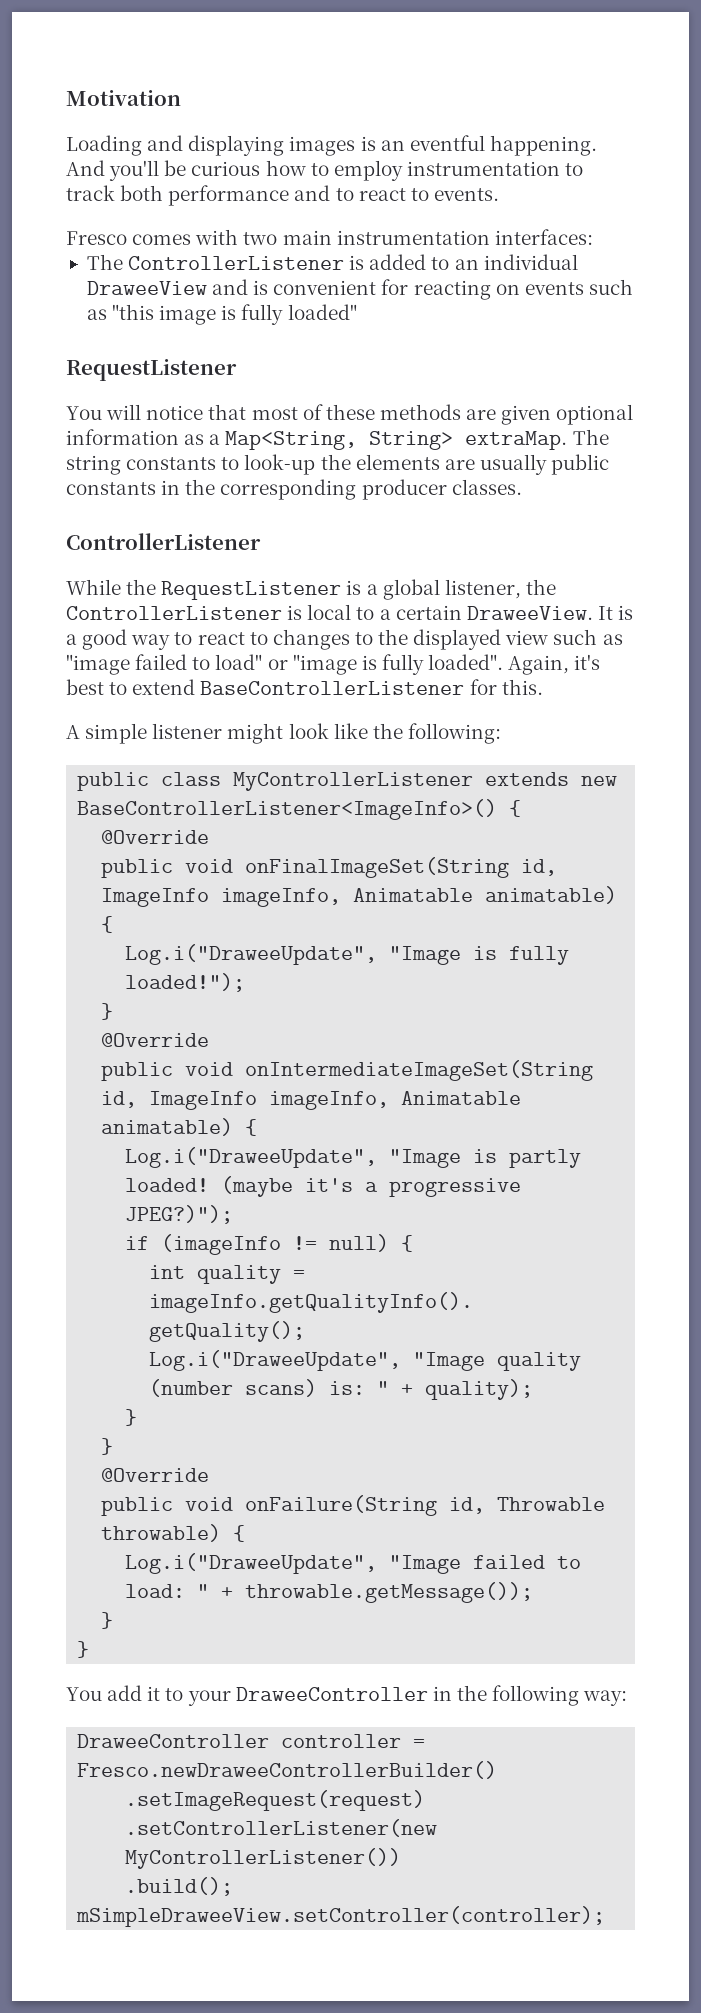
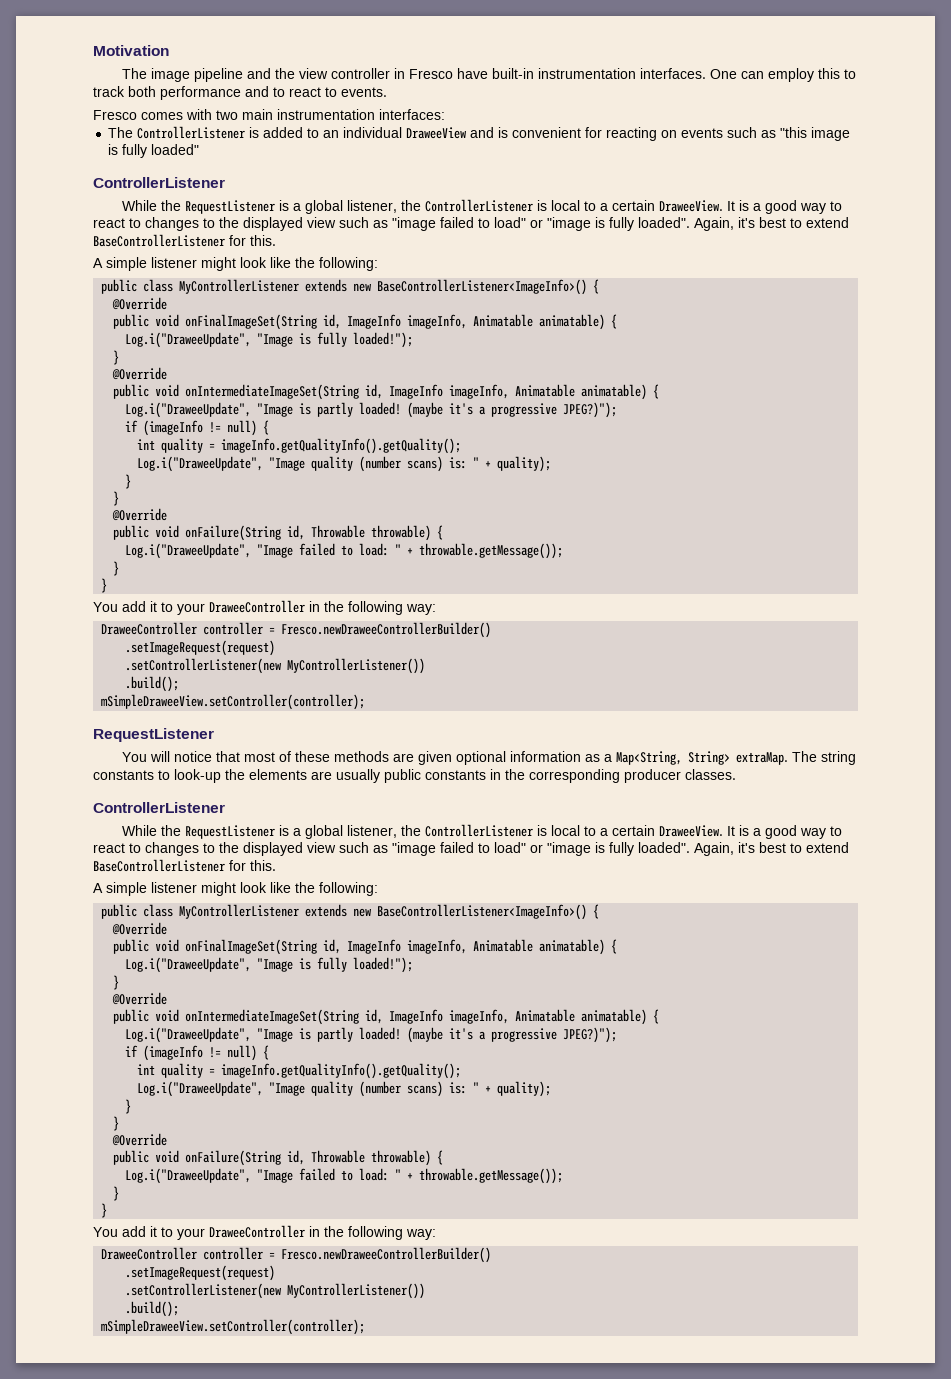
[66,135,597,156] [66,160,560,181] Loading and displaying images is an eventful happening. And you'll be curious how to employ instrumentation -> [121,68,840,82] The image pipeline and the view controller in Fresco have built-in instrumentation interfaces. One can employ this
(357, 312) none -> [93,177,225,188] [121,199,842,214] [93,217,849,231] [93,234,276,247] [93,257,378,271] [101,279,600,295] [112,297,168,310] [113,314,618,330] [125,332,414,348] [113,350,120,365] [112,367,168,380] [113,384,660,400] [125,402,618,418] [125,420,270,436] [137,438,462,454] [137,456,552,472] [125,474,132,489] [113,491,120,506] [112,508,168,521] [113,525,444,541] [125,543,564,559] [113,561,120,576] [101,578,108,593] [93,600,436,615] [101,622,492,638] [125,640,276,656] [125,658,426,674] [125,676,180,692] [101,694,366,710] // ControllerListener // While the RequestListener is a global listener, the ControllerListener is local to a certain DraweeView. It is a good way to react to changes to the displayed view such as "image failed to load" or "image is fully loaded". Again, it's best to extend BaseControllerListener for this. // A simple listener might look like the following: // public class MyControllerListener extends new BaseControllerListener<ImageInfo>() { // @Override // public void onFinalImageSet(String id, ImageInfo imageInfo, Animatable animatable) { // Log.i("DraweeUpdate", "Image is fully loaded!"); // } // @Override // public void onIntermediateImageSet(String id, ImageInfo imageInfo, Animatable animatable) { // Log.i("DraweeUpdate", "Image is partly loaded! (maybe it's a progressive JPEG?)"); // if (imageInfo != null) { // int quality = imageInfo.getQualityInfo().getQuality(); // Log.i("DraweeUpdate", "Image quality (number scans) is: " + quality); // } // } // @Override // public void onFailure(String id, Throwable throwable) { // Log.i("DraweeUpdate", "Image failed to load: " + throwable.getMessage()); // } // } // You add it to your DraweeController in the following way: // DraweeController controller = Fresco.newDraweeControllerBuilder() // .setImageRequest(request) // .setControllerListener(new MyControllerListener()) // .build(); // mSimpleDraweeView.setController(controller);

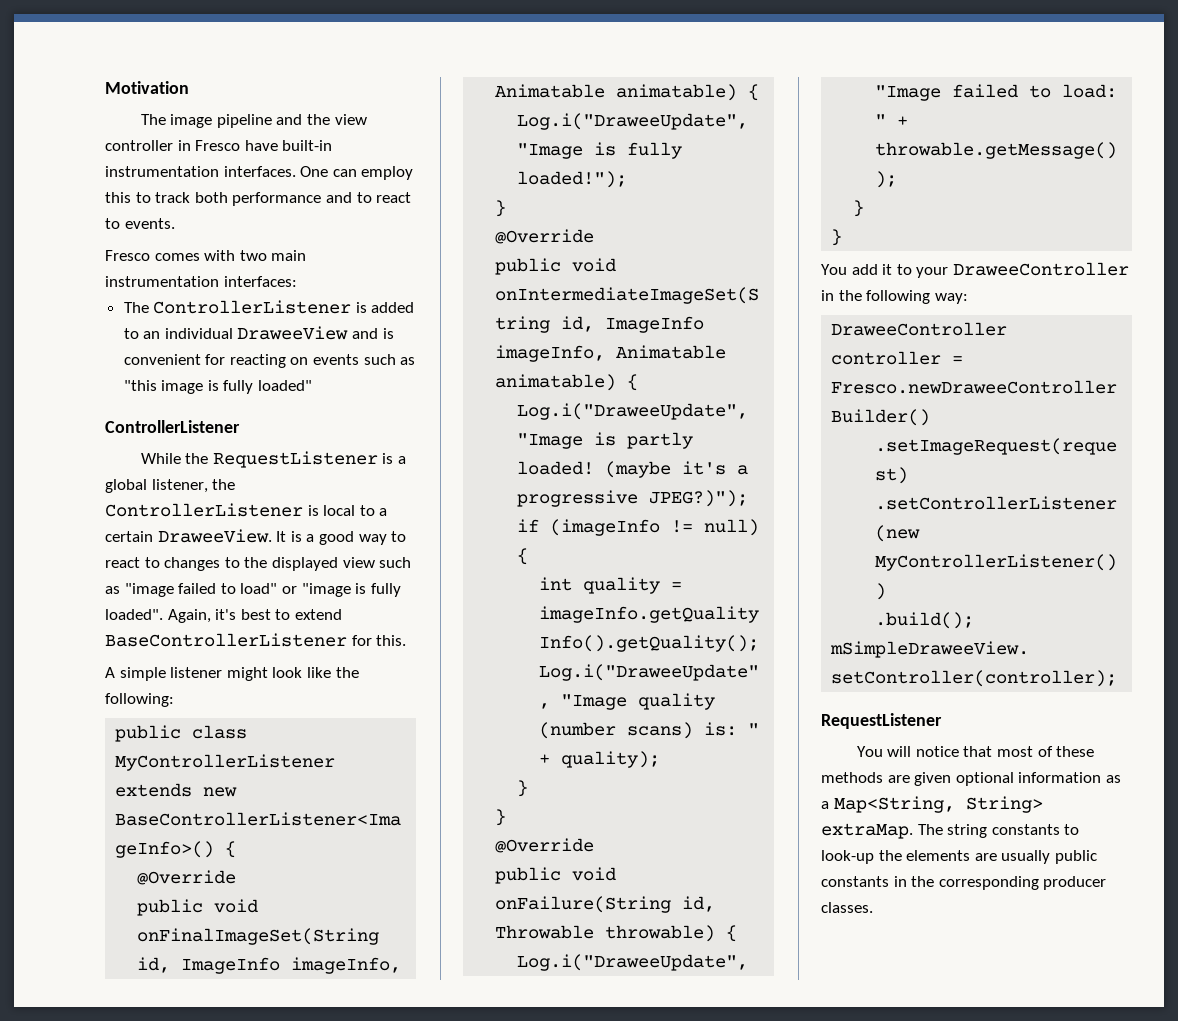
[93,802,225,813] [121,824,842,839] [93,842,849,856] [93,859,276,872] [93,882,378,896] [101,904,600,920] [112,922,168,935] [113,939,618,955] [125,957,414,973] [113,975,120,990] [112,992,168,1005] [113,1009,660,1025] [125,1027,618,1043] [125,1045,270,1061] [137,1063,462,1079] [137,1081,552,1097] [125,1099,132,1114] [113,1116,120,1131] [112,1133,168,1146] [113,1150,444,1166] [125,1168,564,1184] [113,1186,120,1201] [101,1203,108,1218] [93,1225,436,1240] [101,1247,492,1263] [125,1265,276,1281] [125,1283,426,1299] [125,1301,180,1317] [101,1319,366,1335] // ControllerListener // While the RequestListener is a global listener, the ControllerListener is local to a certain DraweeView. It is a good way to react to changes to the displayed view such as "image failed to load" or "image is fully loaded". Again, it's best to extend BaseControllerListener for this. // A simple listener might look like the following: // public class MyControllerListener extends new BaseControllerListener<ImageInfo>() { // @Override // public void onFinalImageSet(String id, ImageInfo imageInfo, Animatable animatable) { // Log.i("DraweeUpdate", "Image is fully loaded!"); // } // @Override // public void onIntermediateImageSet(String id, ImageInfo imageInfo, Animatable animatable) { // Log.i("DraweeUpdate", "Image is partly loaded! (maybe it's a progressive JPEG?)"); // if (imageInfo != null) { // int quality = imageInfo.getQualityInfo().getQuality(); // Log.i("DraweeUpdate", "Image quality (number scans) is: " + quality); // } // } // @Override // public void onFailure(String id, Throwable throwable) { // Log.i("DraweeUpdate", "Image failed to load: " + throwable.getMessage()); // } // } // You add it to your DraweeController in the following way: // DraweeController controller = Fresco.newDraweeControllerBuilder() // .setImageRequest(request) // .setControllerListener(new MyControllerListener()) // .build(); // mSimpleDraweeView.setController(controller); -> (873, 907) none

